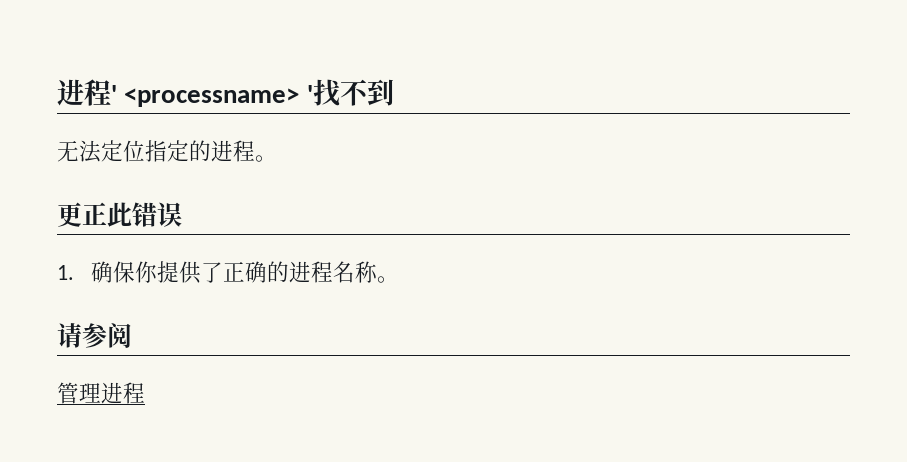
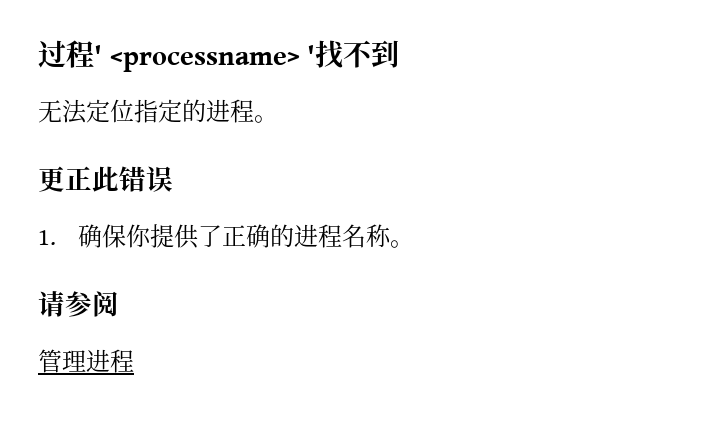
[57,79,84,106] 进 -> [38,40,66,68] 过

